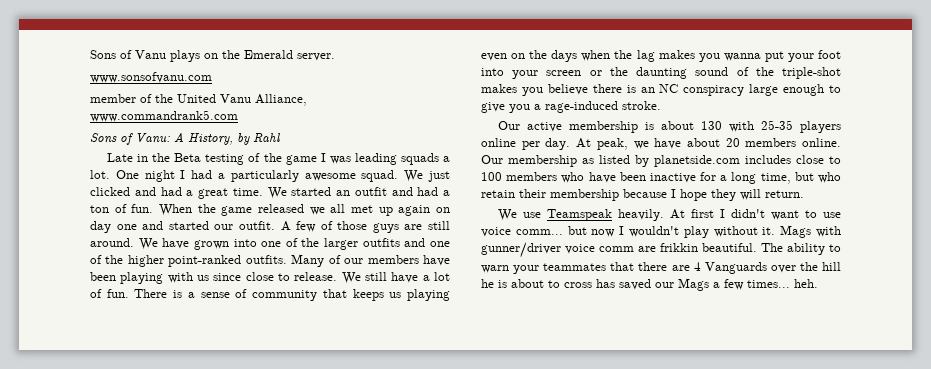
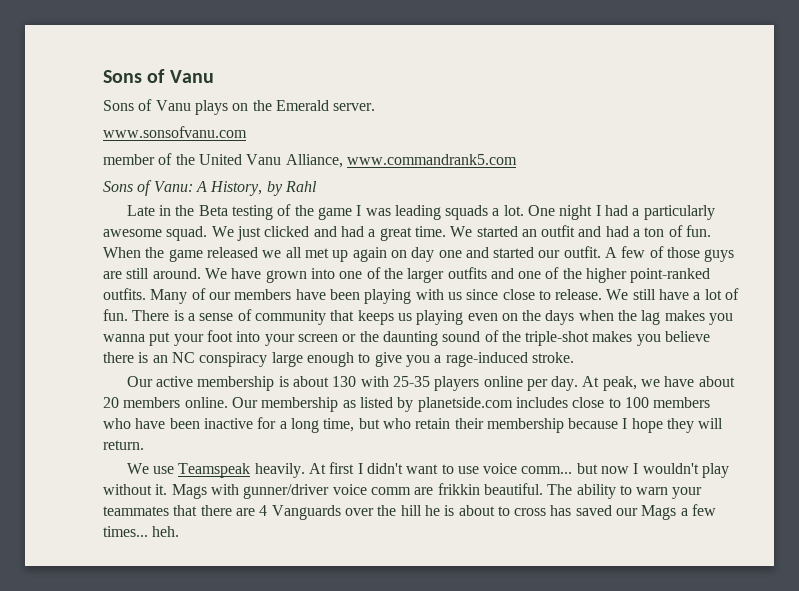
[90,50,166,59] Sons of Vanu -> [103,69,214,83] [103,99,191,111] Sons of Vanu // Sons of Vanu

